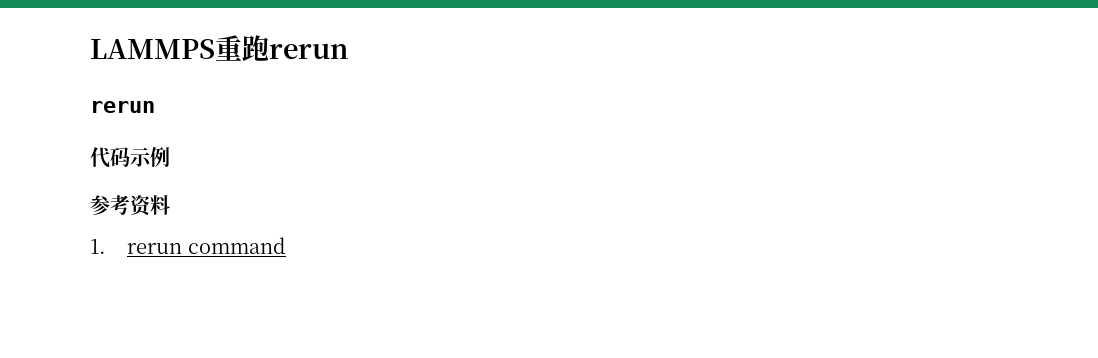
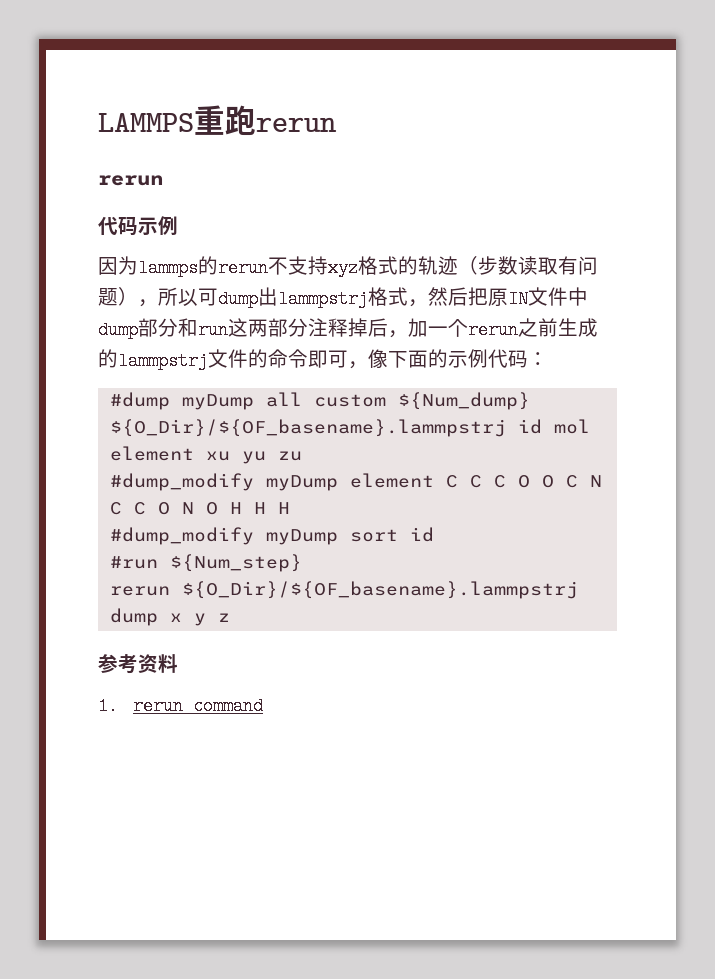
(170, 156) none -> [98,256,598,277] [98,287,588,308] [98,318,598,339] [98,349,548,370] [109,392,530,410] [109,419,590,437] [109,446,302,464] [109,473,602,491] [109,502,290,515] [109,527,434,545] [109,554,302,572] [109,581,578,599] [109,608,230,626] // 因为lammps的rerun不支持xyz格式的轨迹（步数读取有问题），所以可dump出lammpstrj格式，然后把原IN文件中dump部分和run这两部分注释掉后，加一个rerun之前生成的lammpstrj文件的命令即可，像下面的示例代码： // #dump myDump all custom ${Num_dump} ${O_Dir}/${OF_basename}.lammpstrj id mol element xu yu zu // #dump_modify myDump element C C C O O C N C C O N O H H H // #dump_modify myDump sort id // #run ${Num_step} // rerun ${O_Dir}/${OF_basename}.lammpstrj dump x y z

